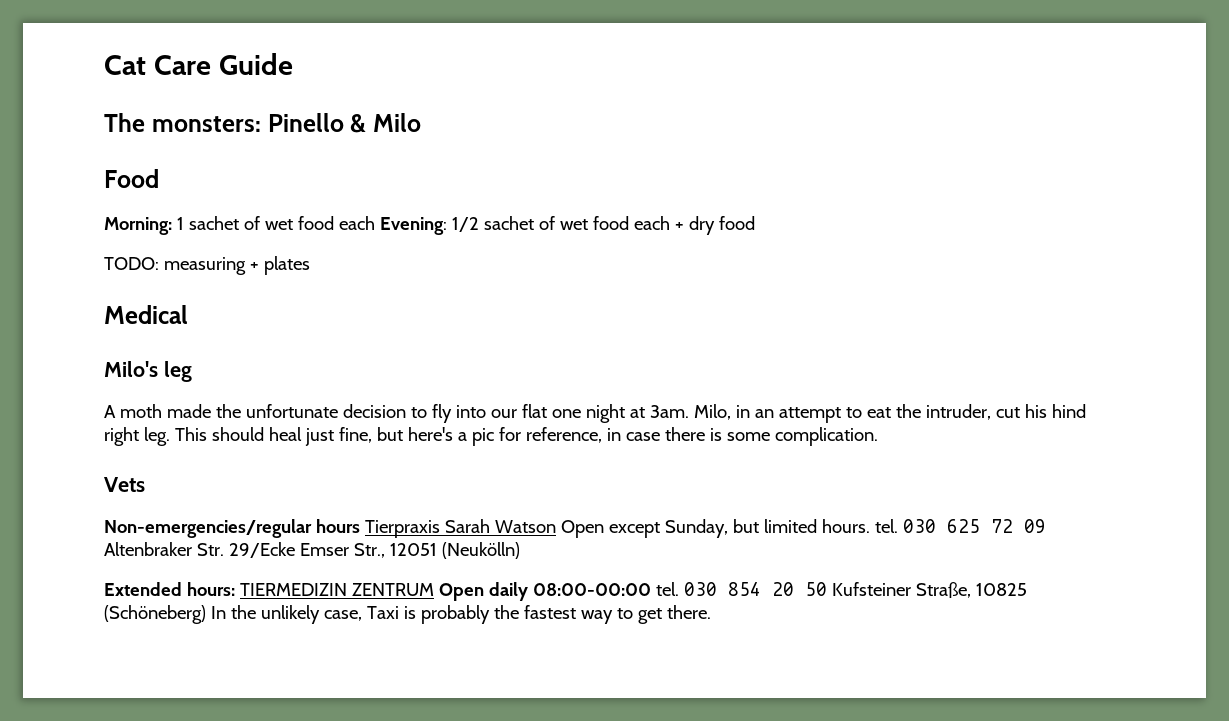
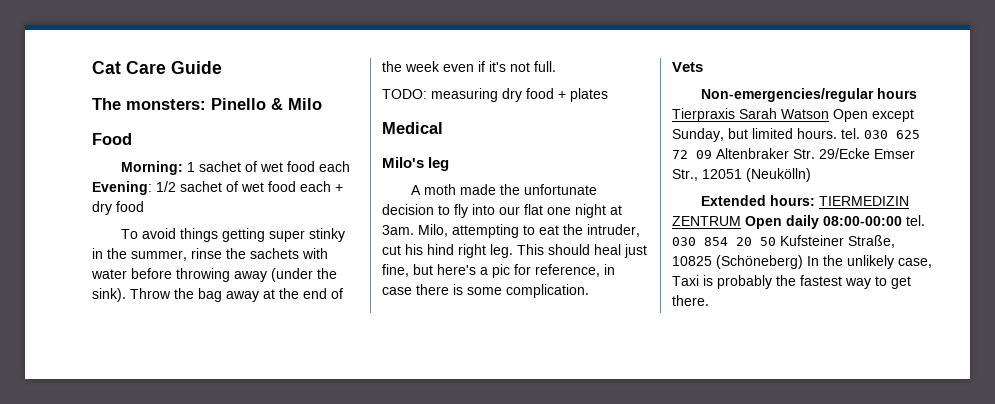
(755, 223) none -> [121,228,346,242] [92,248,328,261] [91,268,337,282] [92,288,343,302] [382,61,556,72] // To avoid things getting super stinky in the summer, rinse the sachets with water before throwing away (under the sink). Throw the bag away at the end of the week even if it's not full.
(246, 266) none -> [502,88,554,102] dry food
[735,405,841,423] in an attempt -> [452,224,519,238] attempting

